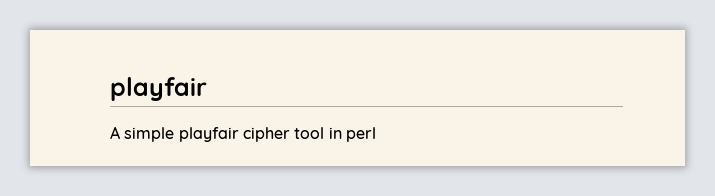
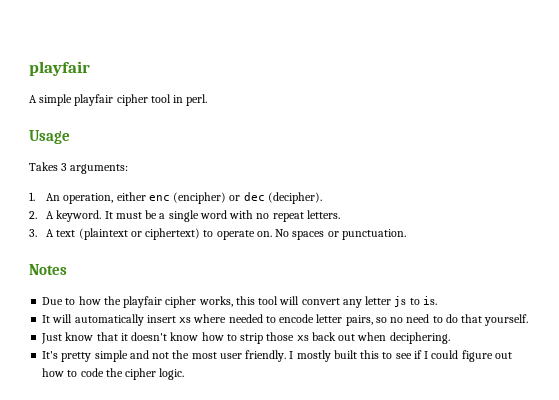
[345,127,376,142] perl -> [186,94,208,106] [29,130,70,144] [29,162,129,174] [29,192,322,204] [29,210,340,222] [29,228,406,240] [29,264,67,275] [42,296,437,308] [42,314,529,326] [41,332,450,344] [42,350,512,362] [42,368,185,380] perl. // Usage // Takes 3 arguments: // 1. An operation, either enc (encipher) or dec (decipher). // 2. A keyword. It must be a single word with no repeat letters. // 3. A text (plaintext or ciphertext) to operate on. No spaces or punctuation. // Notes // Due to how the playfair cipher works, this tool will convert any letter js to is. // It will automatically insert xs where needed to encode letter pairs, so no need to do that yourself. // Just know that it doesn't know how to strip those xs back out when deciphering. // It's pretty simple and not the most user friendly. I mostly built this to see if I could figure out how to code the cipher logic.

